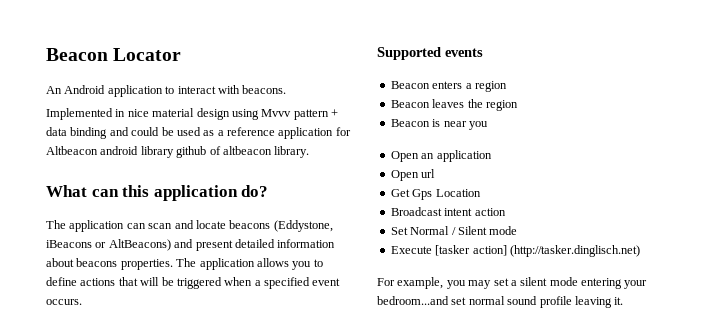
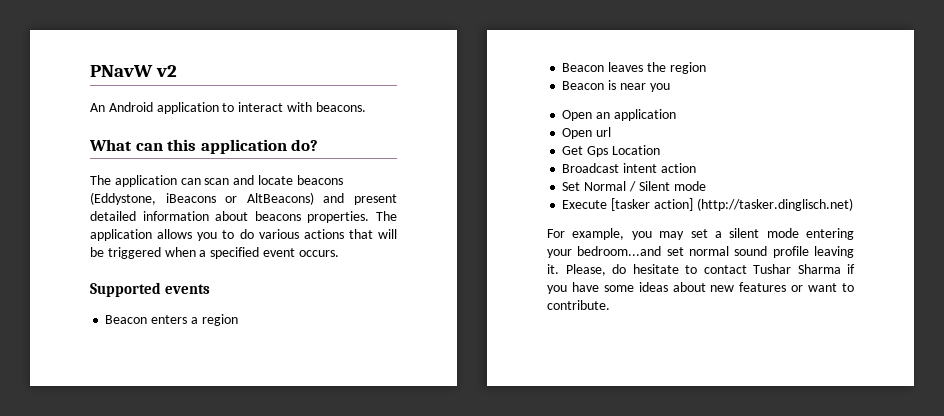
[46,48,182,61] Beacon Locator -> [90,65,178,77] PNavW v2
[46,108,338,120] [46,127,351,139] [46,146,310,158] // Implemented in nice material design using Mvvv pattern + data binding and could be used as a reference application for Altbeacon android library github of altbeacon library. -> (366, 107) none
[46,277,77,286] define -> [239,229,299,239] do various
(624, 301) none -> [565,264,855,276] [547,282,854,294] [547,300,610,310] Please, do hesitate to contact Tushar Sharma if you have some ideas about new features or want to contribute.

